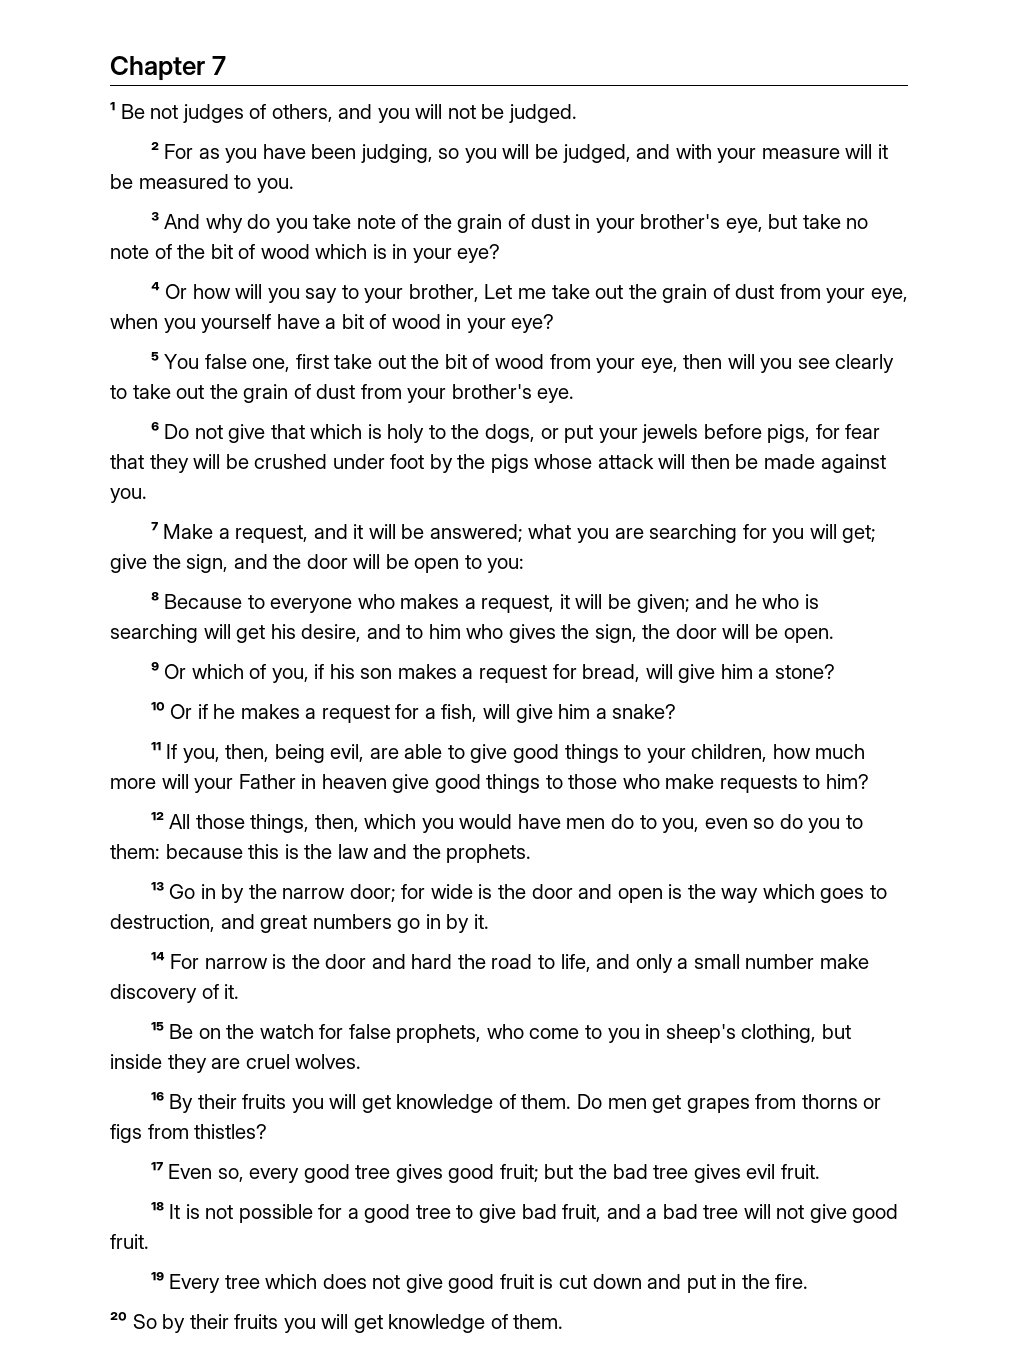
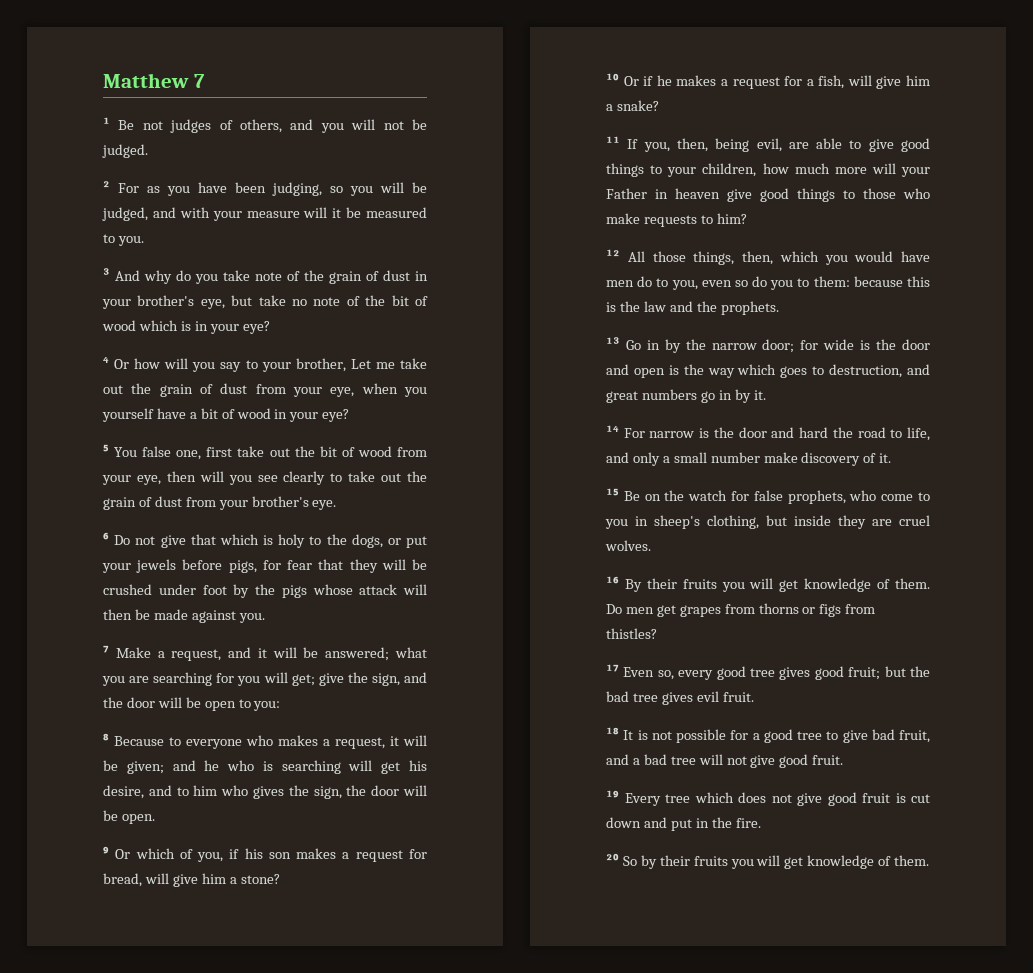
[110,56,205,81] Chapter -> [103,73,189,88] Matthew

